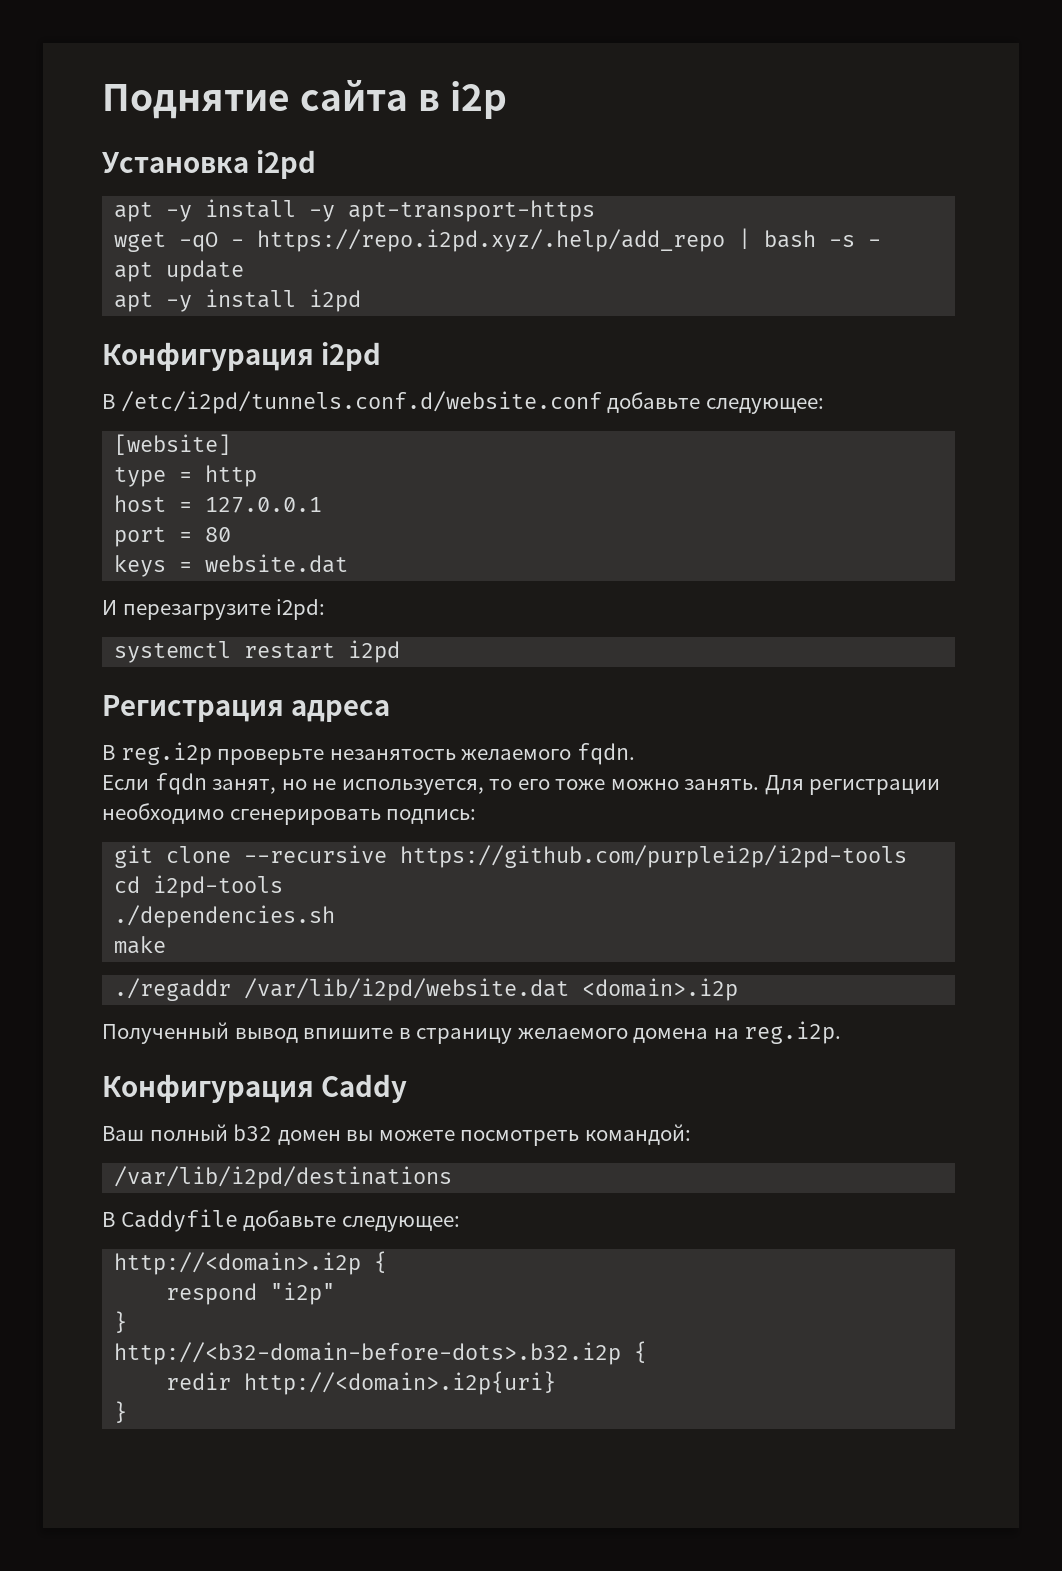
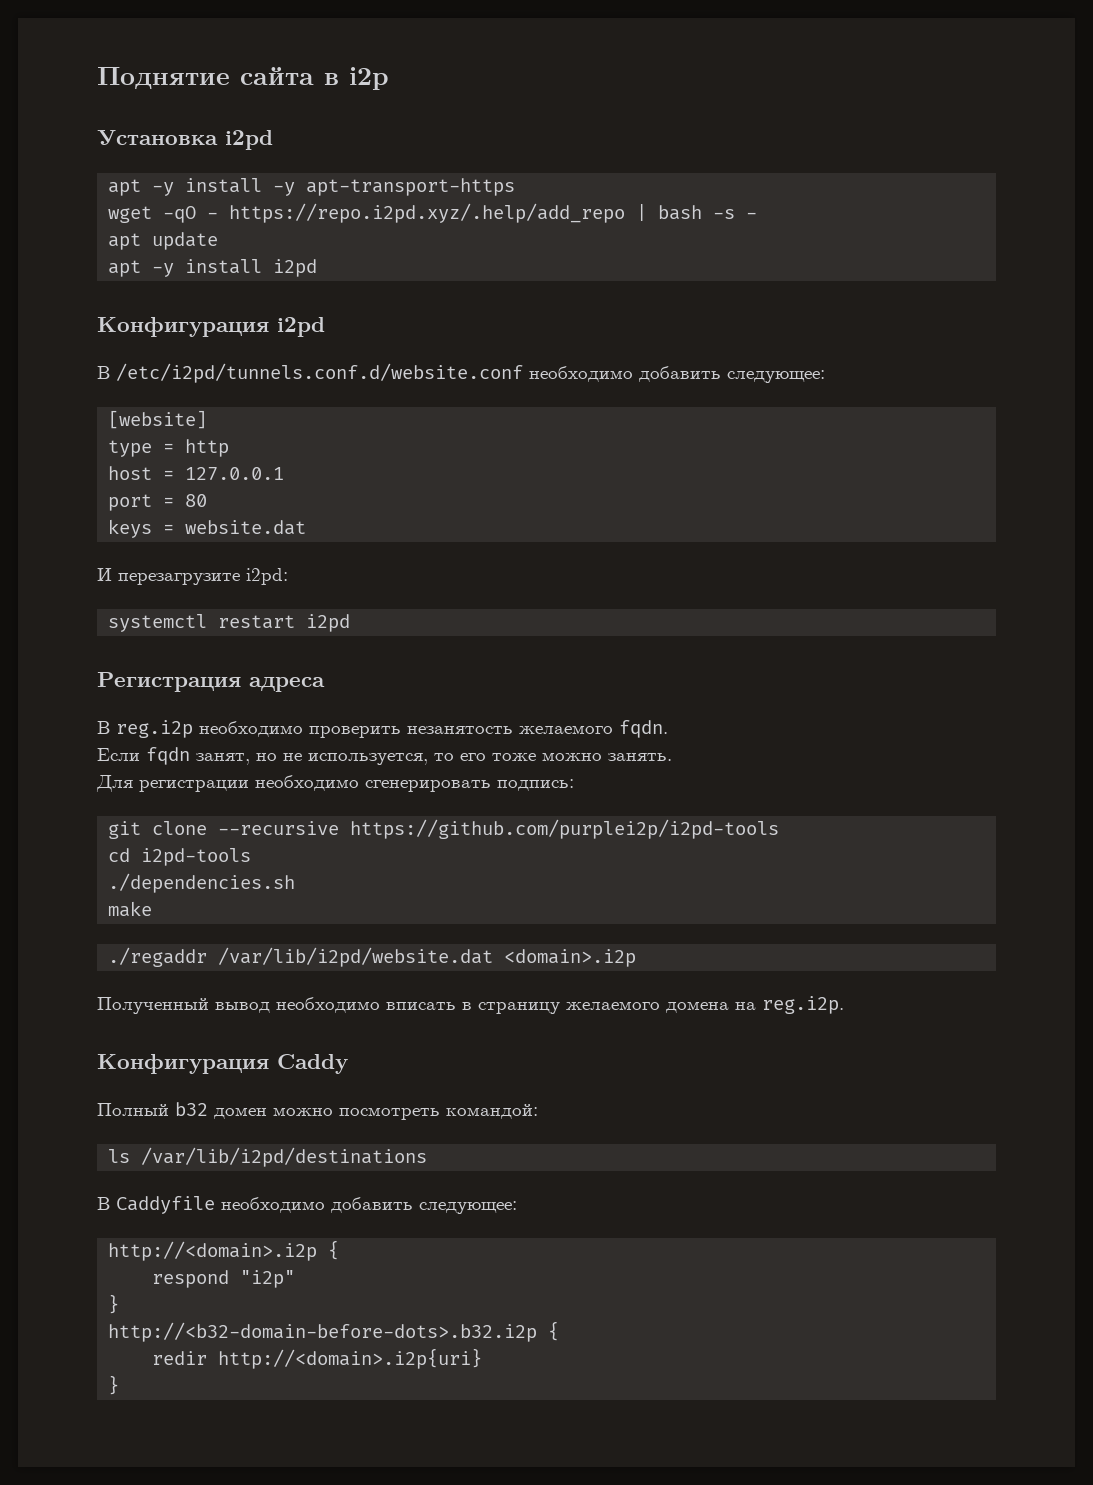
[607,392,701,413] добавьте -> [529,366,721,382] необходимо добавить
[217,749,325,765] проверьте -> [199,721,401,738] необходимо проверить
(760, 784) none -> (672, 757) //
[303,1028,394,1039] впишите -> [276,997,456,1013] необходимо вписать
[102,1124,455,1145] Ваш полный b32 домен вы можете -> [97,1102,333,1119] Полный b32 домен можно
(691, 1134) none -> [108,1149,131,1163] ls
[243,1210,337,1231] добавьте -> [221,1197,413,1213] необходимо добавить

